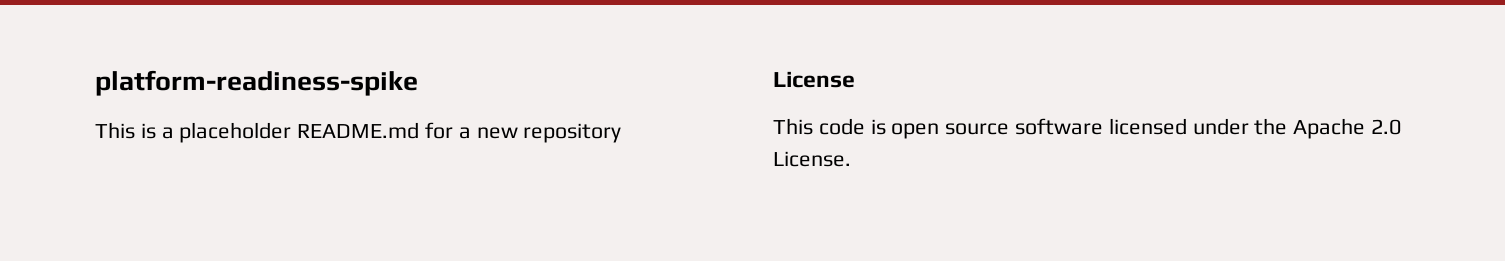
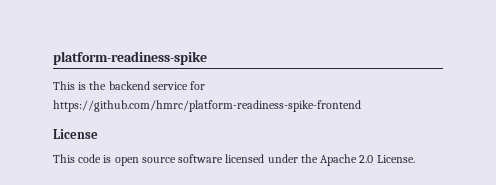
[161,122,622,143] a placeholder README.md for a new repository -> [89,81,206,90] [53,100,361,112] the backend service for https://github.com/hmrc/platform-readiness-spike-frontend

